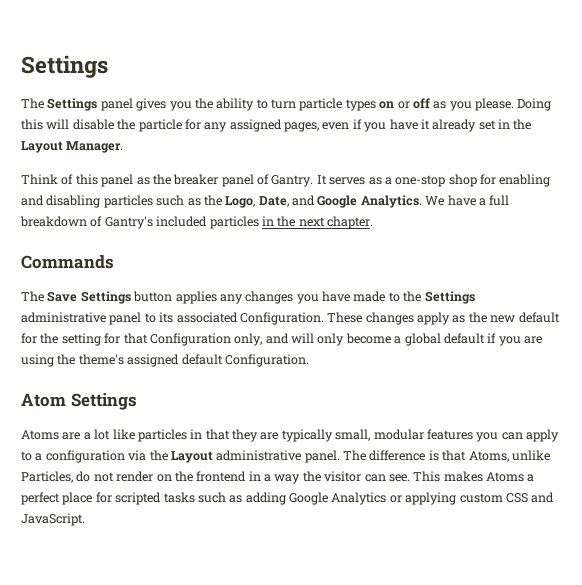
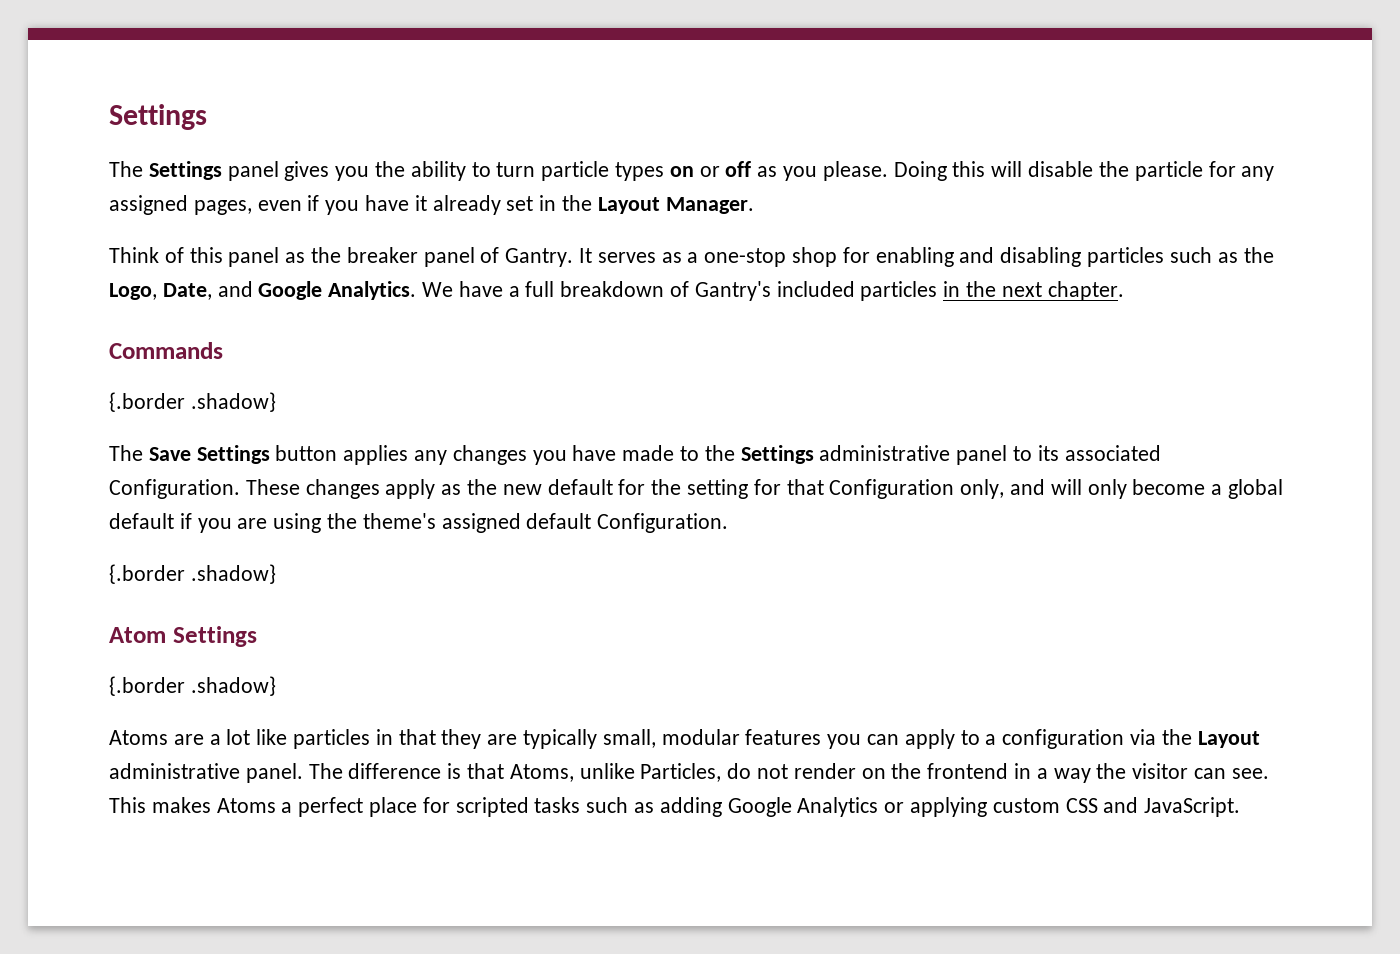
(114, 262) none -> [109,392,276,412] // {.border .shadow}
(309, 360) none -> [109,564,276,584] // {.border .shadow}
(137, 401) none -> [109,676,276,696] // {.border .shadow}

